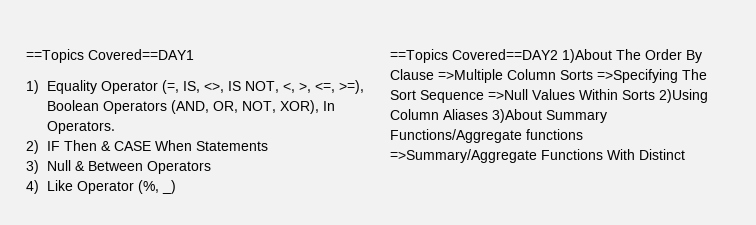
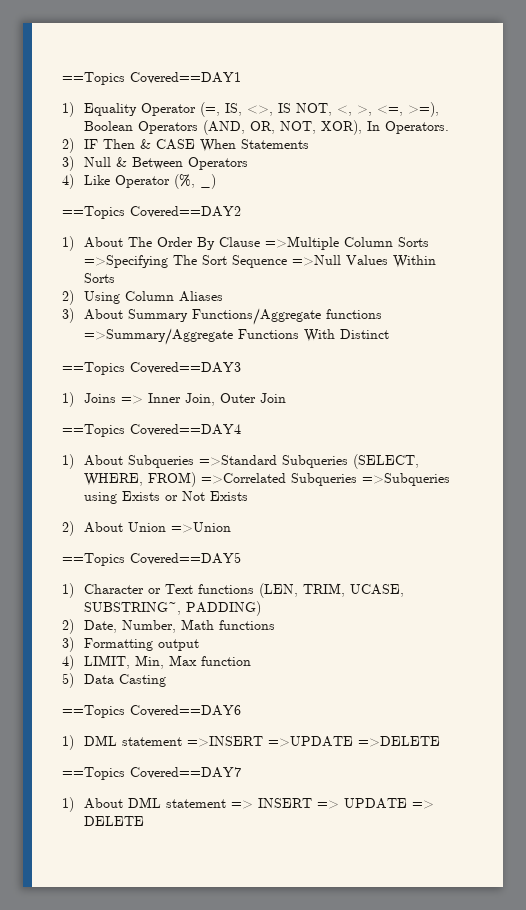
[562,49,612,63] 1)About -> [62,236,123,251] // 1) About
[659,89,708,103] 2)Using -> [62,290,120,305] // 2) Using
[492,109,542,123] 3)About -> [62,308,123,323] // 3) About
(685, 154) none -> [62,362,241,375] [62,392,286,407] [62,424,241,437] [62,454,419,469] [83,472,450,487] [83,491,248,504] [62,521,231,536] [62,552,241,566] [62,583,404,598] [83,601,261,616] [62,619,275,634] [62,637,199,652] [62,655,251,670] [62,673,166,688] [62,705,241,718] [62,735,440,750] [62,767,241,780] [62,797,434,812] [83,816,144,826] // ==Topics Covered==DAY3 // 1) Joins => Inner Join, Outer Join // ==Topics Covered==DAY4 // 1) About Subqueries =>Standard Subqueries (SELECT, WHERE, FROM) =>Correlated Subqueries =>Subqueries using Exists or Not Exists // 2) About Union =>Union // ==Topics Covered==DAY5 // 1) Character or Text functions (LEN, TRIM, UCASE, SUBSTRING~, PADDING) // 2) Date, Number, Math functions // 3) Formatting output // 4) LIMIT, Min, Max function // 5) Data Casting // ==Topics Covered==DAY6 // 1) DML statement =>INSERT =>UPDATE =>DELETE // ==Topics Covered==DAY7 // 1) About DML statement => INSERT => UPDATE => DELETE

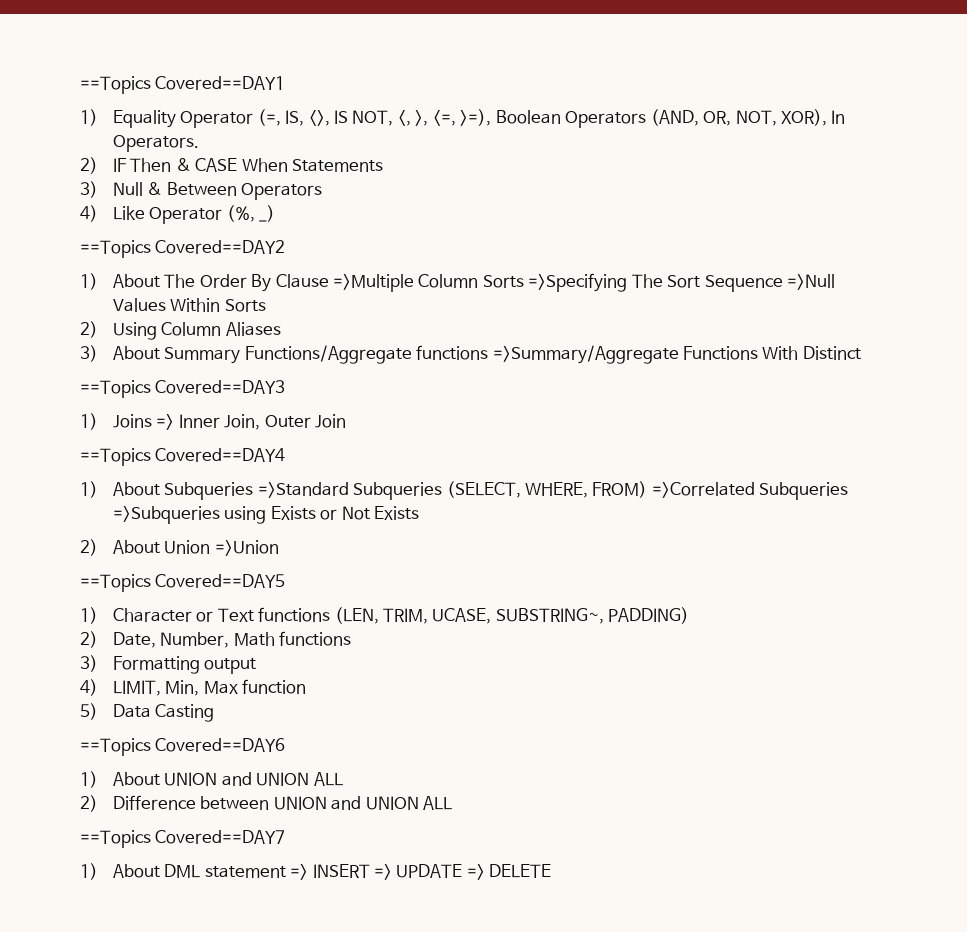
[83,735,440,747] DML statement =>INSERT =>UPDATE =>DELETE -> [112,772,343,786] [80,795,452,812] About UNION and UNION ALL // 2) Difference between UNION and UNION ALL

